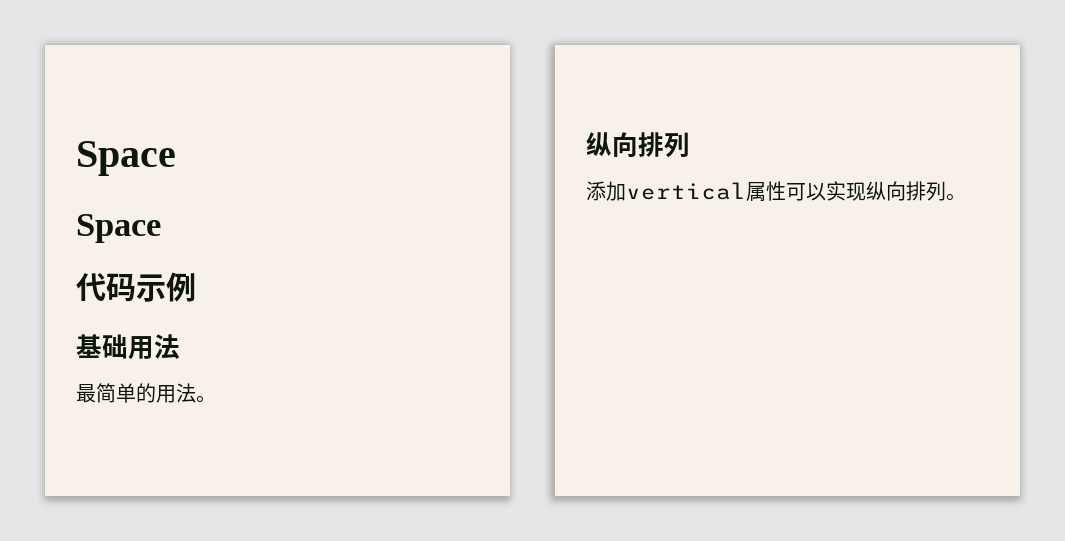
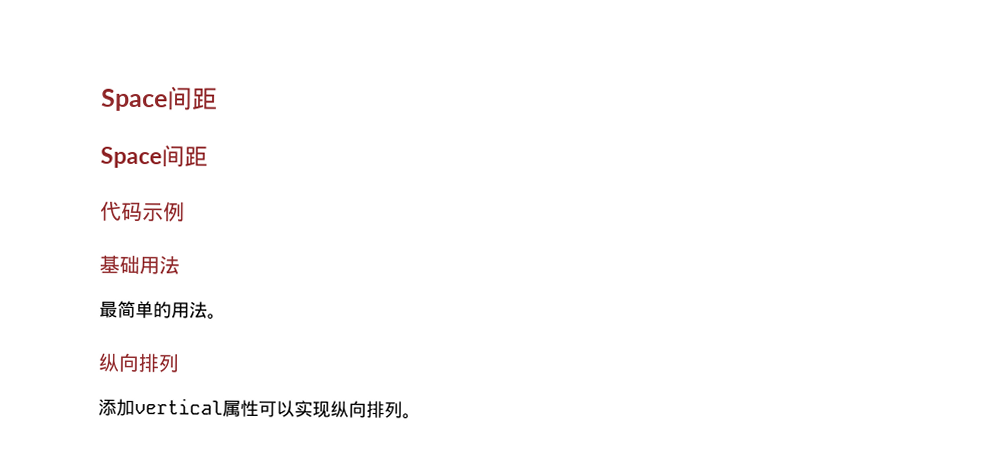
[76,141,176,176] [76,214,161,243] Space // Space -> [100,86,218,112] [100,145,208,169] Space间距 // Space间距

